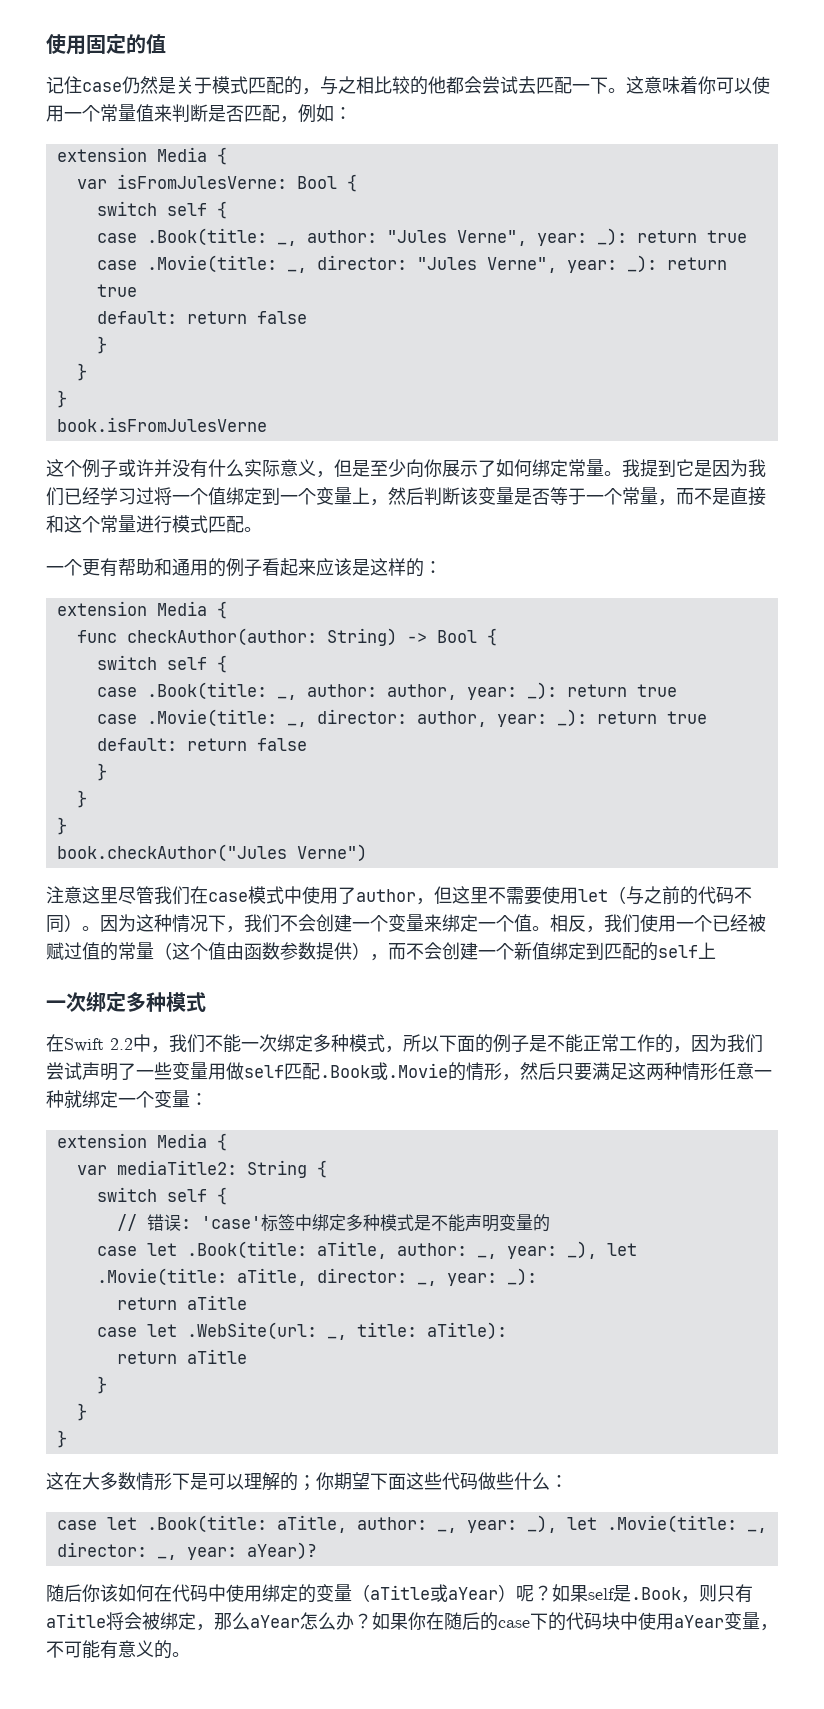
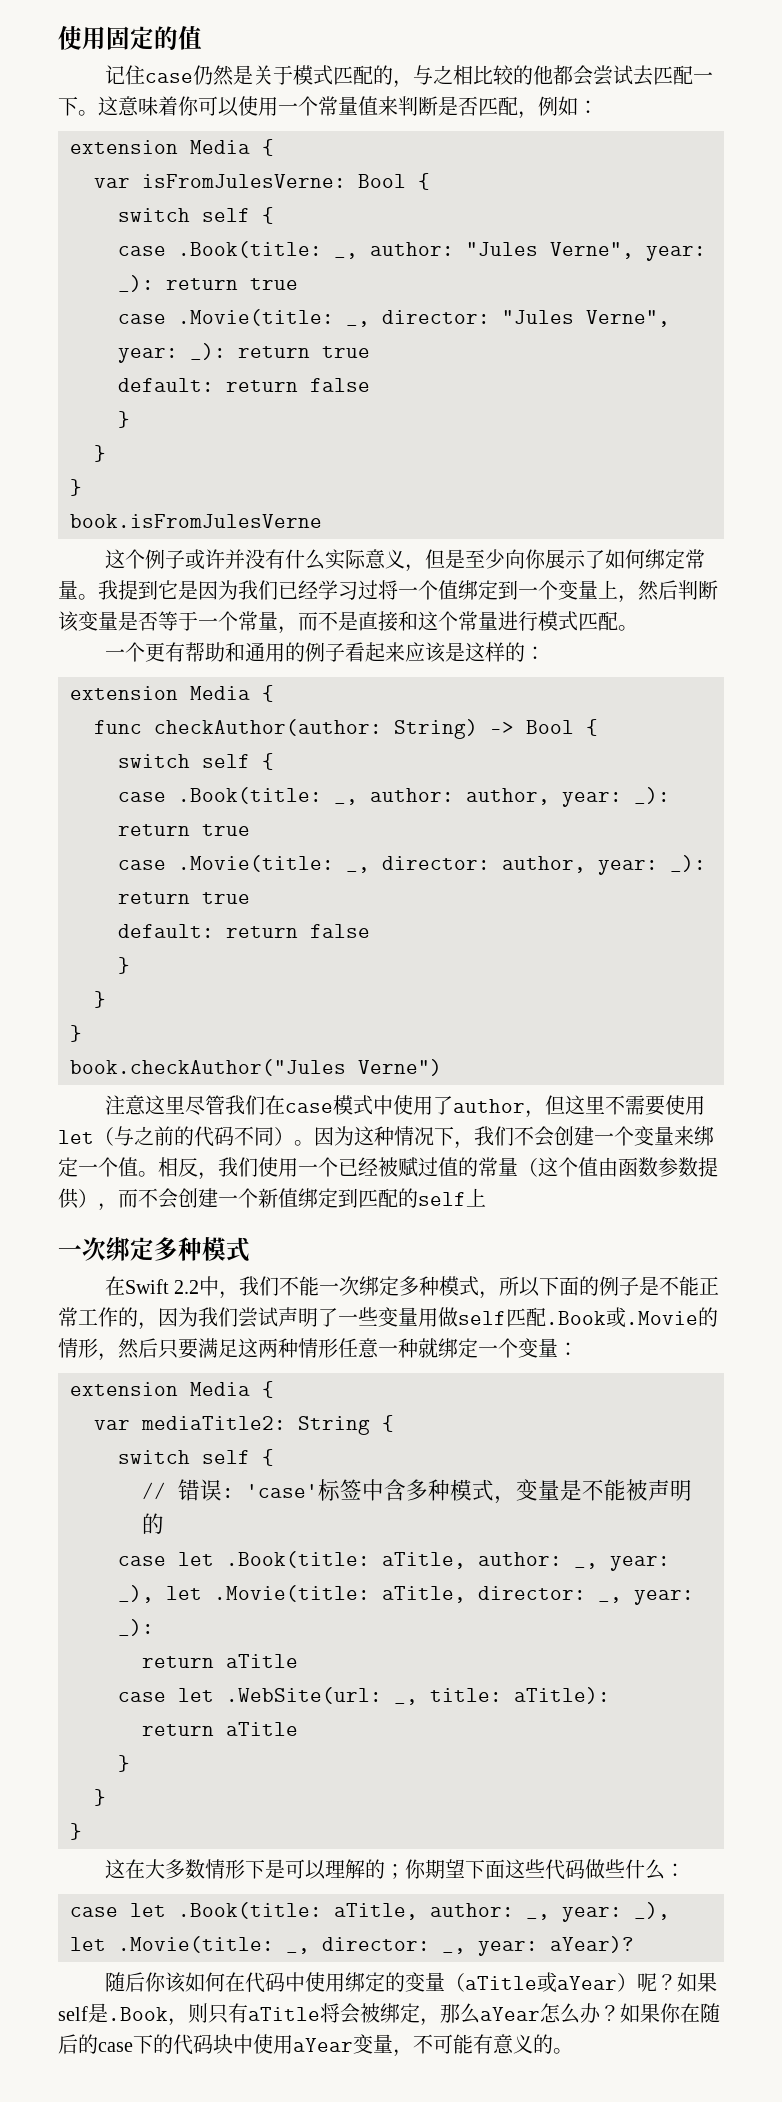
[311,1214,533,1232] 绑定多种模式是不能声明变量 -> [384,1479,692,1504] 含多种模式，变量是不能被声明

